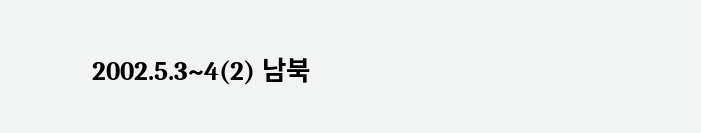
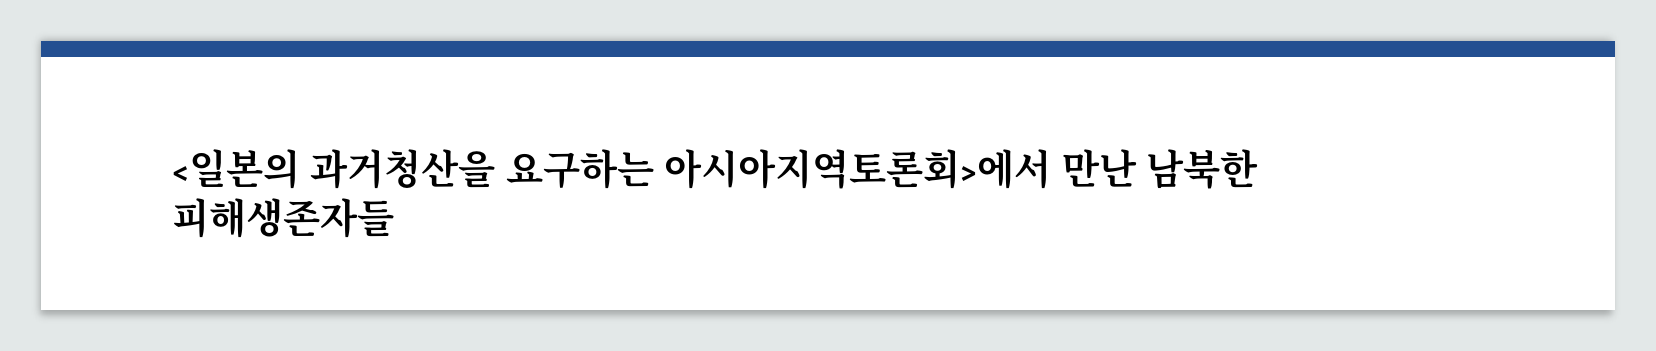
[92,57,311,85] 2002.5.3~4(2) 남북 -> [172,149,1258,189] [172,198,394,238] <일본의 과거청산을 요구하는 아시아지역토론회>에서 만난 남북한 피해생존자들

